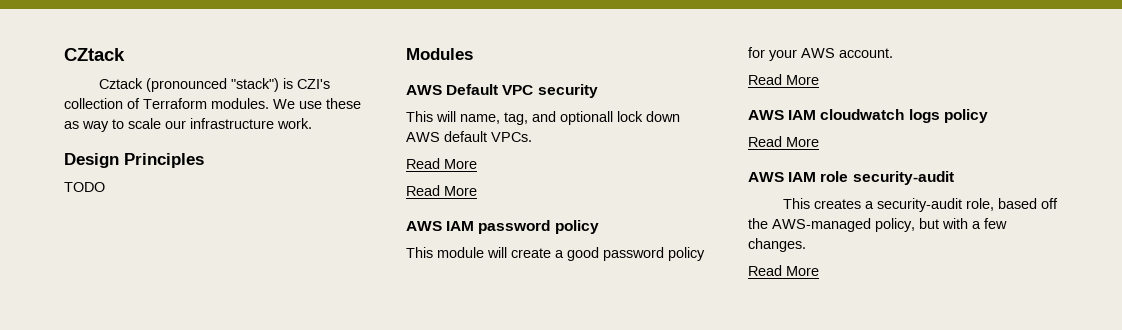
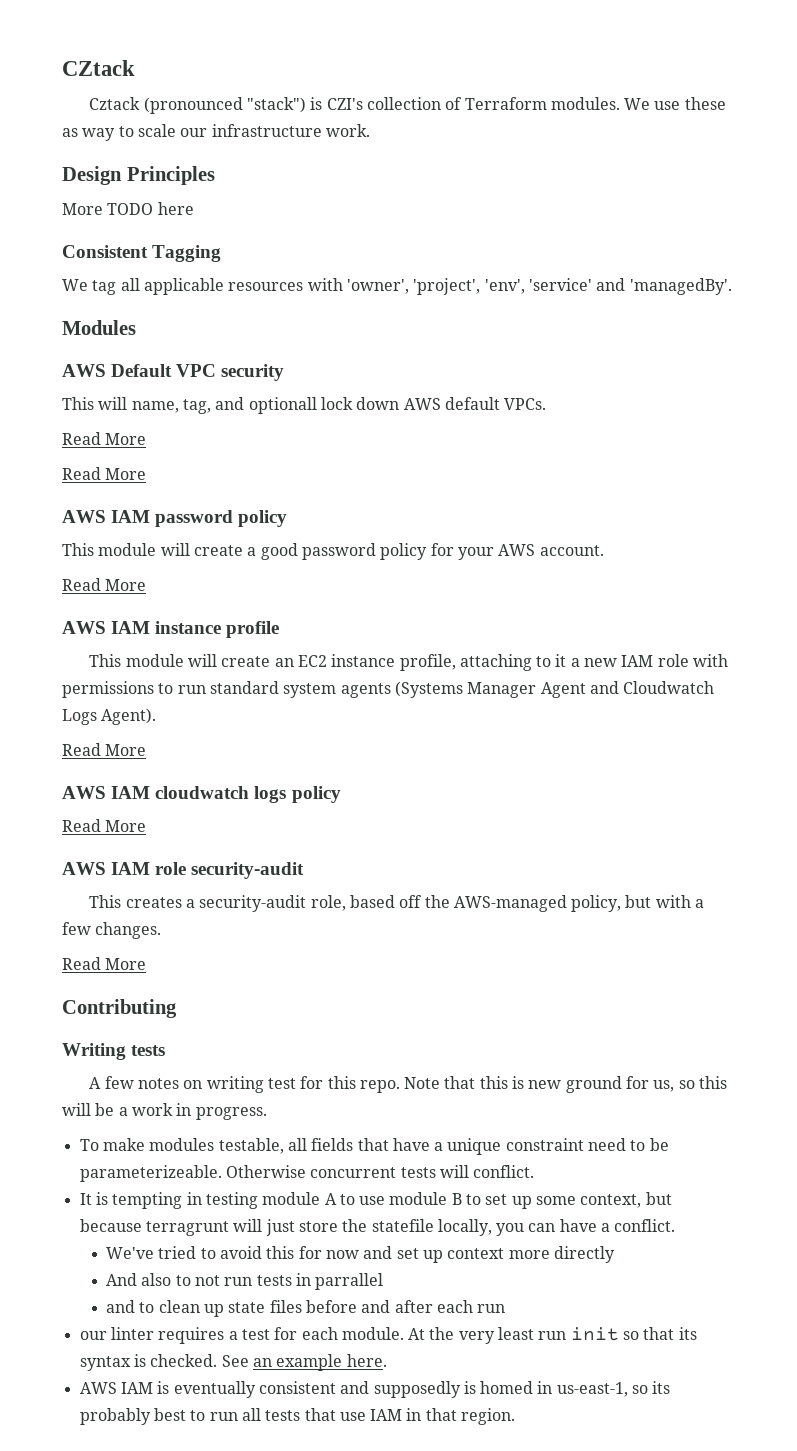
(204, 160) none -> [62,203,103,215] More
(105, 187) none -> [157,202,194,215] [62,245,222,262] [62,278,732,295] here // Consistent Tagging // We tag all applicable resources with 'owner', 'project', 'env', 'service' and 'managedBy'.
(819, 80) none -> [62,621,280,638] [89,654,729,671] [62,681,715,698] [62,708,157,725] [62,743,147,756] // AWS IAM instance profile // This module will create an EC2 instance profile, attaching to it a new IAM role with permissions to run standard system agents (Systems Manager Agent and Cloudwatch Logs Agent). // Read More
(819, 271) none -> [62,999,177,1018] [62,1043,166,1060] [89,1076,728,1093] [62,1103,267,1120] [79,1138,669,1155] [79,1165,535,1182] [79,1192,672,1209] [79,1219,676,1236] [105,1246,615,1263] [105,1273,384,1290] [105,1300,506,1317] [79,1327,697,1344] [79,1354,387,1371] [79,1381,671,1398] [79,1408,516,1425] // Contributing // Writing tests // A few notes on writing test for this repo. Note that this is new ground for us, so this will be a work in progress. // To make modules testable, all fields that have a unique constraint need to be parameterizeable. Otherwise concurrent tests will conflict. // It is tempting in testing module A to use module B to set up some context, but because terragrunt will just store the statefile locally, you can have a conflict. // We've tried to avoid this for now and set up context more directly // And also to not run tests in parrallel // and to clean up state files before and after each run // our linter requires a test for each module. At the very least run init so that its syntax is checked. See an example here. // AWS IAM is eventually consistent and supposedly is homed in us-east-1, so its probably best to run all tests that use IAM in that region.

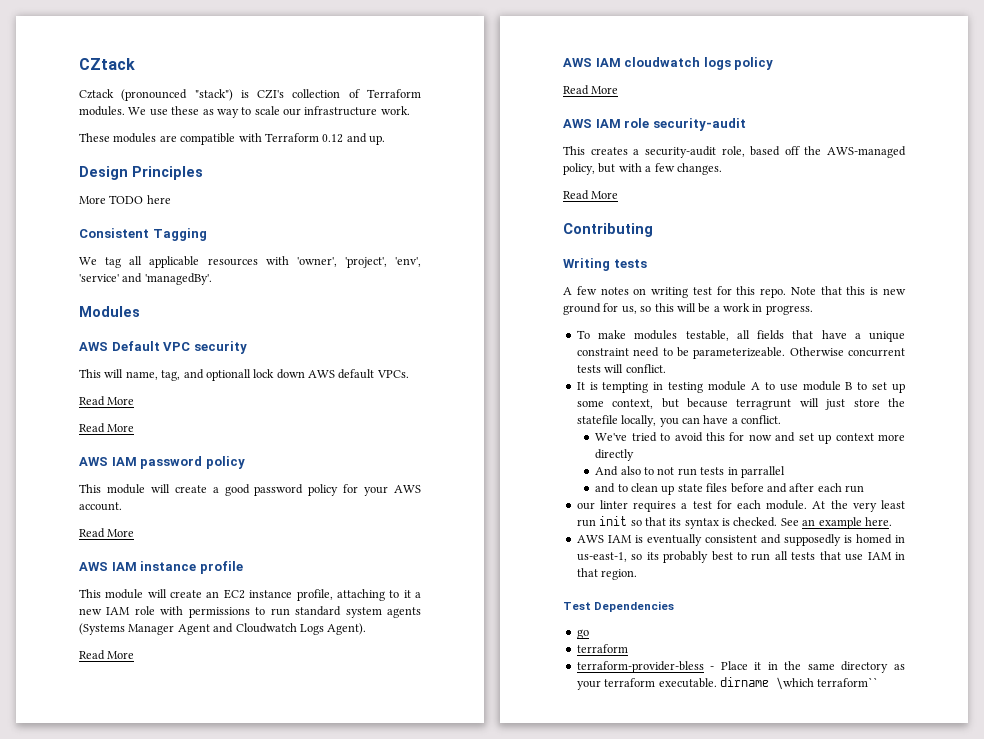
(370, 130) none -> [79,133,385,145] // These modules are compatible with Terraform 0.12 and up.
(516, 1416) none -> [563,601,675,612] [576,629,589,639] [576,644,628,653] [576,661,905,673] [576,677,879,690] // Test Dependencies // go // terraform // terraform-provider-bless - Place it in the same directory as your terraform executable. dirname \which terraform``

